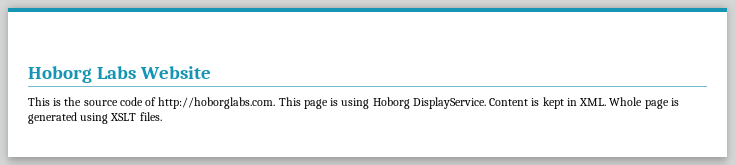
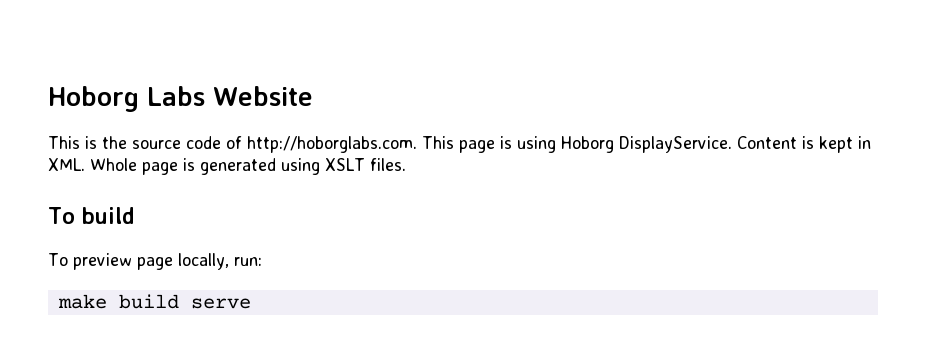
(162, 116) none -> [48,207,135,224] [48,253,262,270] [57,294,251,309] // To build // To preview page locally, run: // make build serve

